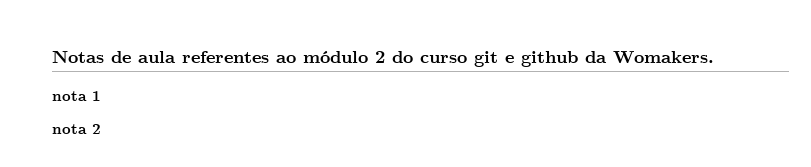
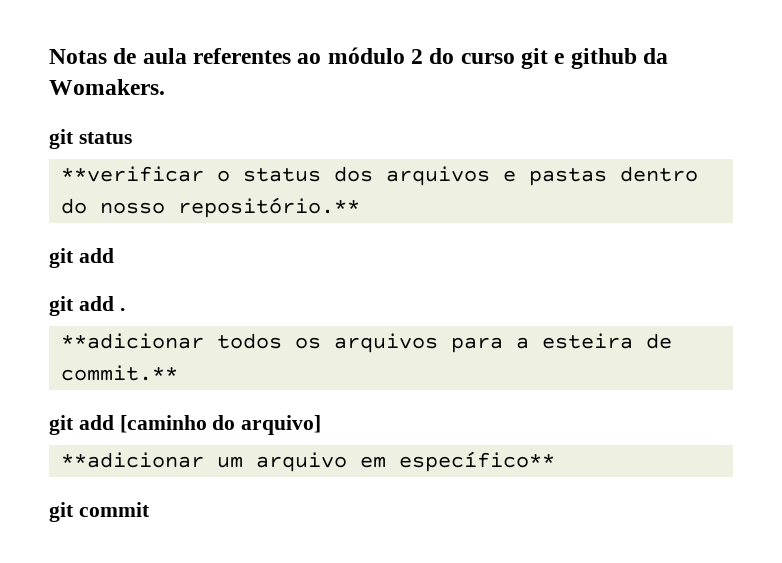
[52,91,101,101] [52,124,101,134] nota 1 // nota 2 -> [49,129,132,149] [61,166,698,186] [61,197,360,218] [49,248,114,268] [49,296,125,316] [61,333,672,353] [61,365,178,381] [49,415,322,435] [61,451,555,472] [49,502,150,522] git status // **verificar o status dos arquivos e pastas dentro do nosso repositório.** // git add // git add . // **adicionar todos os arquivos para a esteira de commit.** // git add [caminho do arquivo] // **adicionar um arquivo em específico** // git commit

